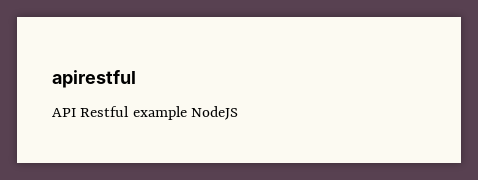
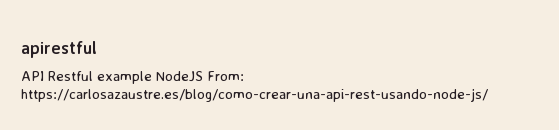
(239, 113) none -> [207,71,244,81] [21,88,488,102] From: https://carlosazaustre.es/blog/como-crear-una-api-rest-usando-node-js/

